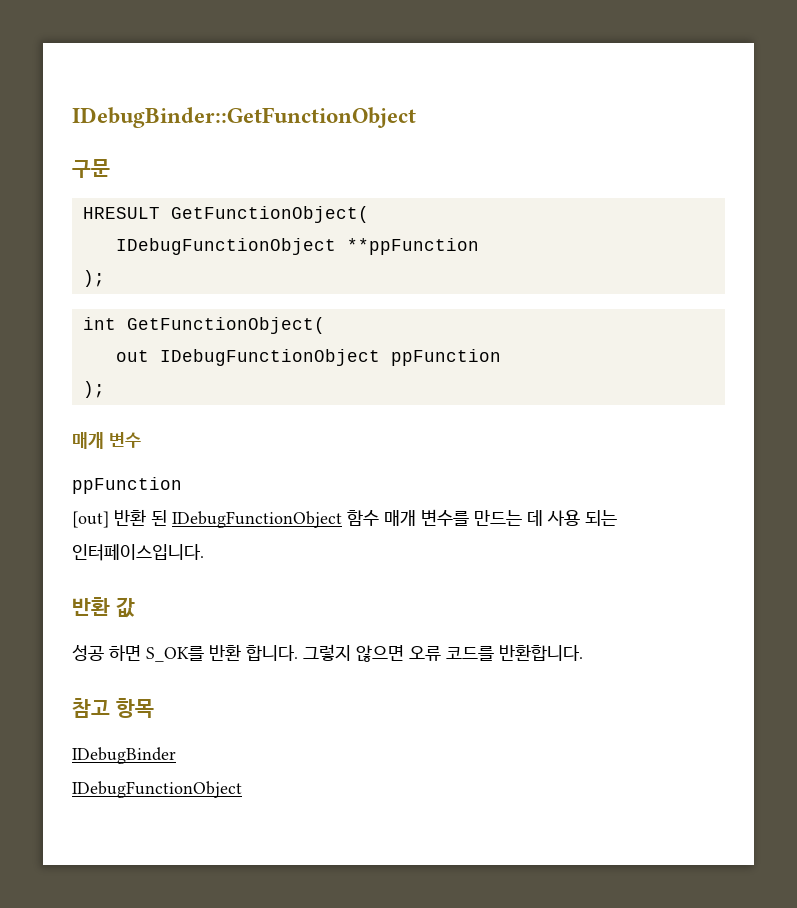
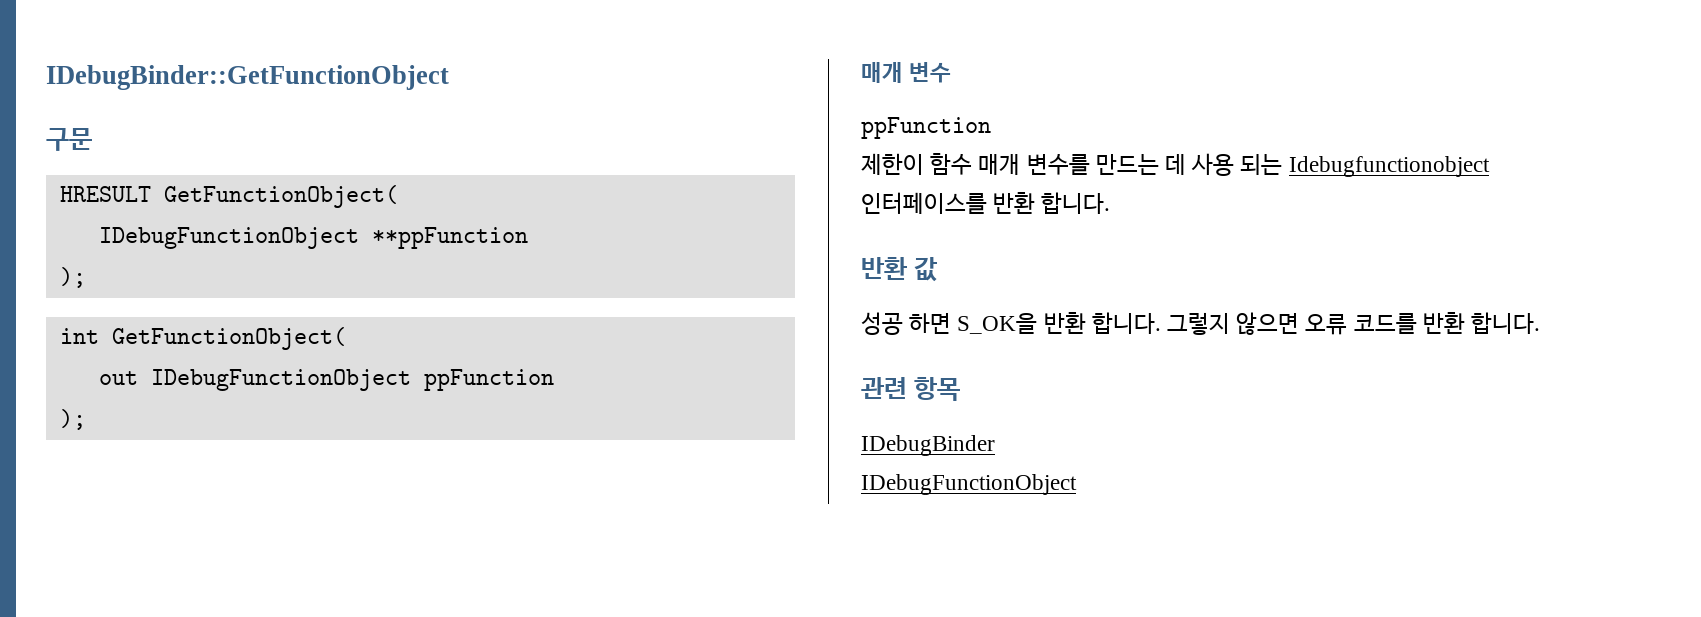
[72,509,342,528] [out] 반환 된 IDebugFunctionObject -> [861,153,924,175] 제한이
[72,544,204,561] 인터페이스입니다. -> [1288,156,1490,177] [861,192,1111,214] Idebugfunctionobject 인터페이스를 반환 합니다.
[146,646,204,662] S_OK를 -> [957,313,1038,334] S_OK을
[499,644,583,661] [72,698,110,718] 반환합니다. // 참고 -> [1422,312,1541,334] [861,377,907,399] 반환 합니다. // 관련

